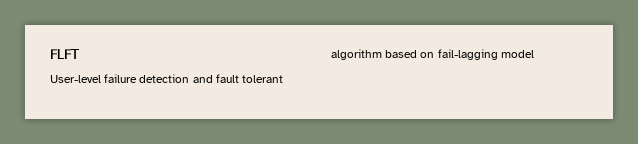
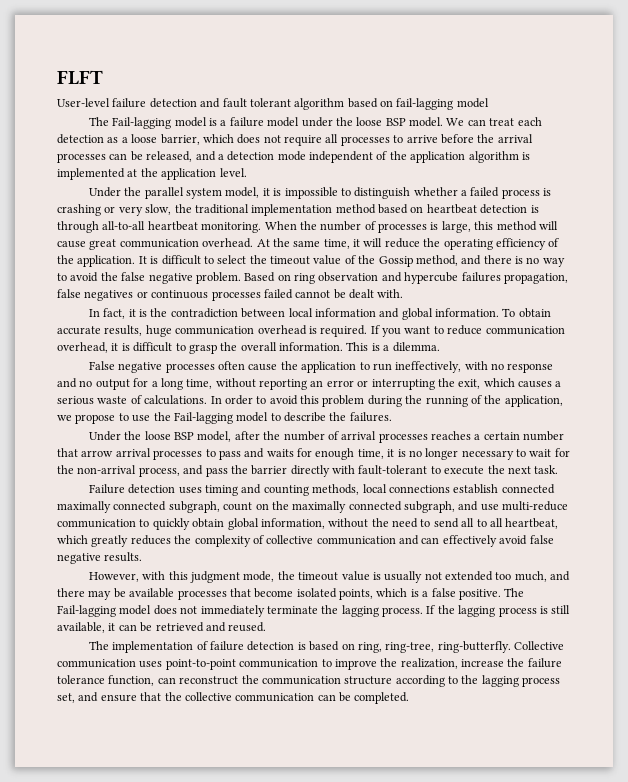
(534, 54) none -> [88,117,542,129] [57,134,533,146] [57,151,530,163] [57,168,247,180] [88,187,552,199] [57,204,539,216] [57,221,558,233] [57,238,560,250] [57,255,565,267] [57,272,568,284] [57,289,404,301] [88,308,551,320] [57,325,565,337] [57,342,440,354] [88,361,554,373] [57,378,562,390] [57,395,563,407] [57,412,392,424] [88,431,565,443] [57,448,570,460] [57,465,559,477] [88,484,555,496] [57,501,569,513] [57,518,559,530] [57,535,554,547] [57,552,143,564] [88,571,571,583] [57,588,525,600] [57,605,571,617] [57,622,267,633] [88,641,564,653] [57,658,562,670] [57,675,561,687] [57,692,410,704] // The Fail-lagging model is a failure model under the loose BSP model. We can treat each detection as a loose barrier, which does not require all processes to arrive before the arrival processes can be released, and a detection mode independent of the application algorithm is implemented at the application level. // Under the parallel system model, it is impossible to distinguish whether a failed process is crashing or very slow, the traditional implementation method based on heartbeat detection is through all-to-all heartbeat monitoring. When the number of processes is large, this method will cause great communication overhead. At the same time, it will reduce the operating efficiency of the application. It is difficult to select the timeout value of the Gossip method, and there is no way to avoid the false negative problem. Based on ring observation and hypercube failures propagation, false negatives or continuous processes failed cannot be dealt with. // In fact, it is the contradiction between local information and global information. To obtain accurate results, huge communication overhead is required. If you want to reduce communication overhead, it is difficult to grasp the overall information. This is a dilemma. // False negative processes often cause the application to run ineffectively, with no response and no output for a long time, without reporting an error or interrupting the exit, which causes a serious waste of calculations. In order to avoid this problem during the running of the application, we propose to use the Fail-lagging model to describe the failures. // Under the loose BSP model, after the number of arrival processes reaches a certain number that arrow arrival processes to pass and waits for enough time, it is no longer necessary to wait for the non-arrival process, and pass the barrier directly with fault-tolerant to execute the next task. // Failure detection uses timing and counting methods, local connections establish connected maximally connected subgraph, count on the maximally connected subgraph, and use multi-reduce communication to quickly obtain global information, without the need to send all to all heartbeat, which greatly reduces the complexity of collective communication and can effectively avoid false negative results. // However, with this judgment mode, the timeout value is usually not extended too much, and there may be available processes that become isolated points, which is a false positive. The Fail-lagging model does not immediately terminate the lagging process. If the lagging process is still available, it can be retrieved and reused. // The implementation of failure detection is based on ring, ring-tree, ring-butterfly. Collective communication uses point-to-point communication to improve the realization, increase the failure tolerance function, can reconstruct the communication structure according to the lagging process set, and ensure that the collective communication can be completed.

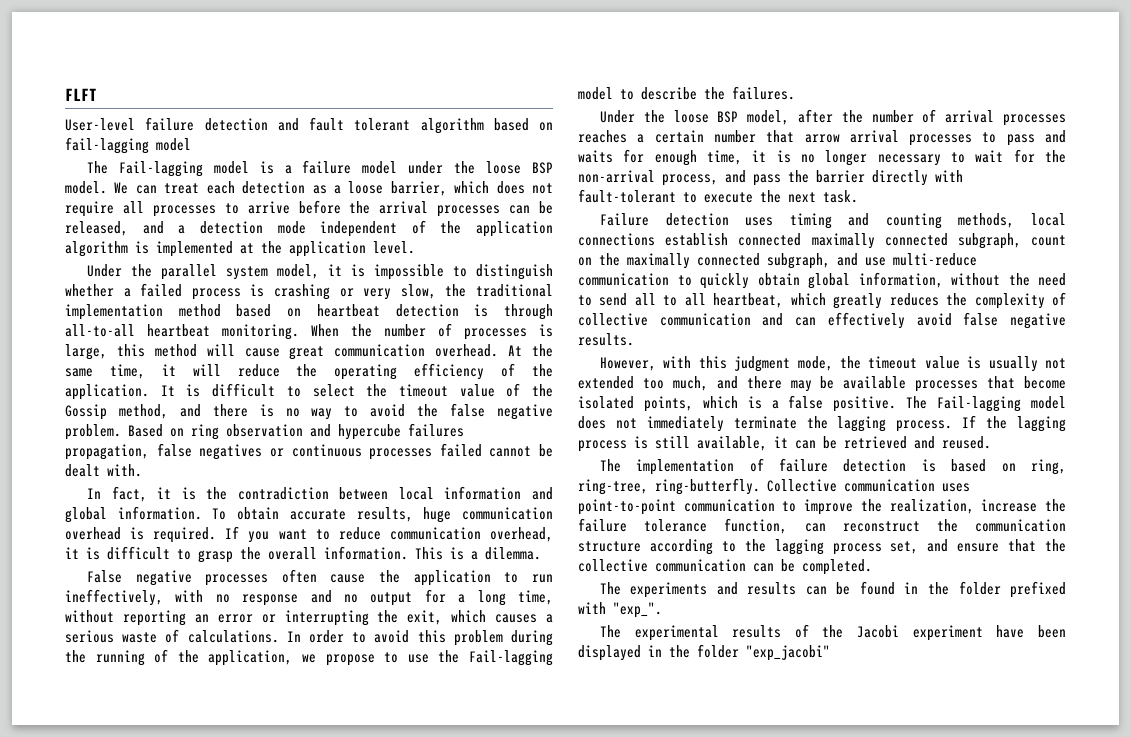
(410, 698) none -> [599,581,1066,598] [578,602,662,618] [599,624,1066,641] [578,644,830,661] // The experiments and results can be found in the folder prefixed with "exp_". // The experimental results of the Jacobi experiment have been displayed in the folder "exp_jacobi"

